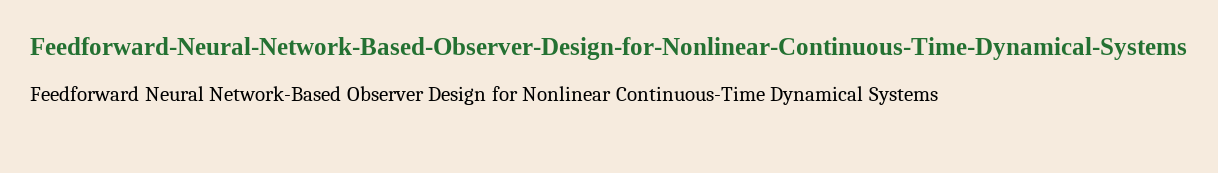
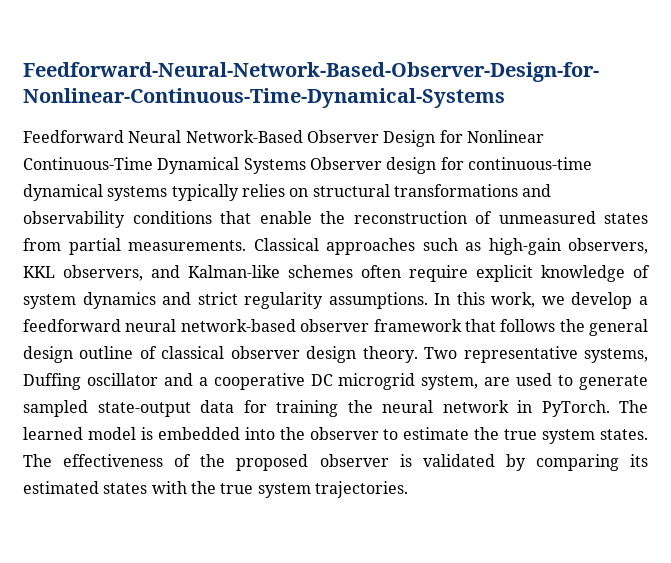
(938, 96) none -> [309,157,592,174] [23,184,552,201] [23,211,648,228] [23,238,648,255] [23,265,650,282] [23,292,648,309] [23,319,648,336] [23,346,649,363] [23,373,648,390] [23,400,648,417] [23,427,648,444] [23,454,649,471] [23,481,408,498] Observer design for continuous-time dynamical systems typically relies on structural transformations and observability conditions that enable the reconstruction of unmeasured states from partial measurements. Classical approaches such as high-gain observers, KKL observers, and Kalman-like schemes often require explicit knowledge of system dynamics and strict regularity assumptions. In this work, we develop a feedforward neural network-based observer framework that follows the general design outline of classical observer design theory. Two representative systems, Duffing oscillator and a cooperative DC microgrid system, are used to generate sampled state-output data for training the neural network in PyTorch. The learned model is embedded into the observer to estimate the true system states. The effectiveness of the proposed observer is validated by comparing its estimated states with the true system trajectories.

